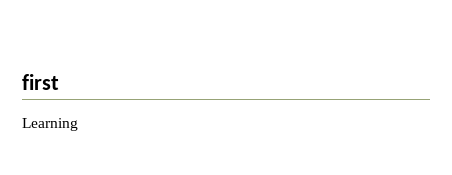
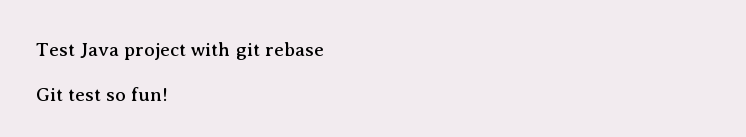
[22,74,59,90] [22,118,78,131] first // Learning -> [36,42,324,60] [36,87,169,101] Test Java project with git rebase // Git test so fun!

